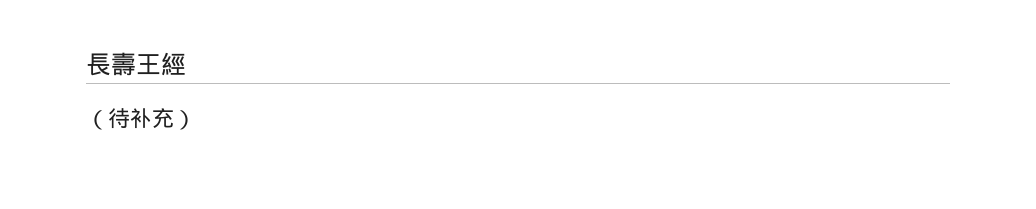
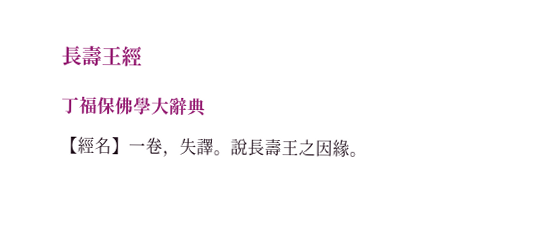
[86,108,196,130] （待补充） -> [61,95,208,118] [60,136,367,158] 丁福保佛學大辭典 // 【經名】一卷，失譯。說長壽王之因緣。

